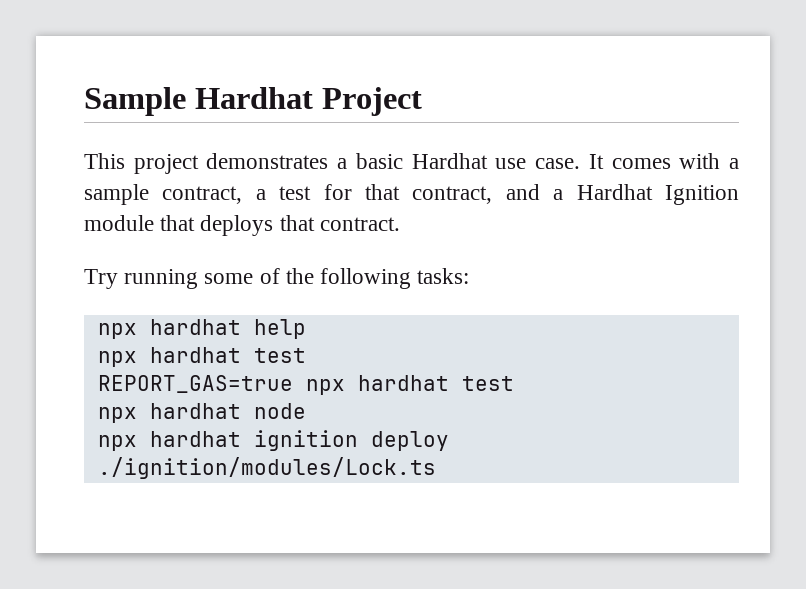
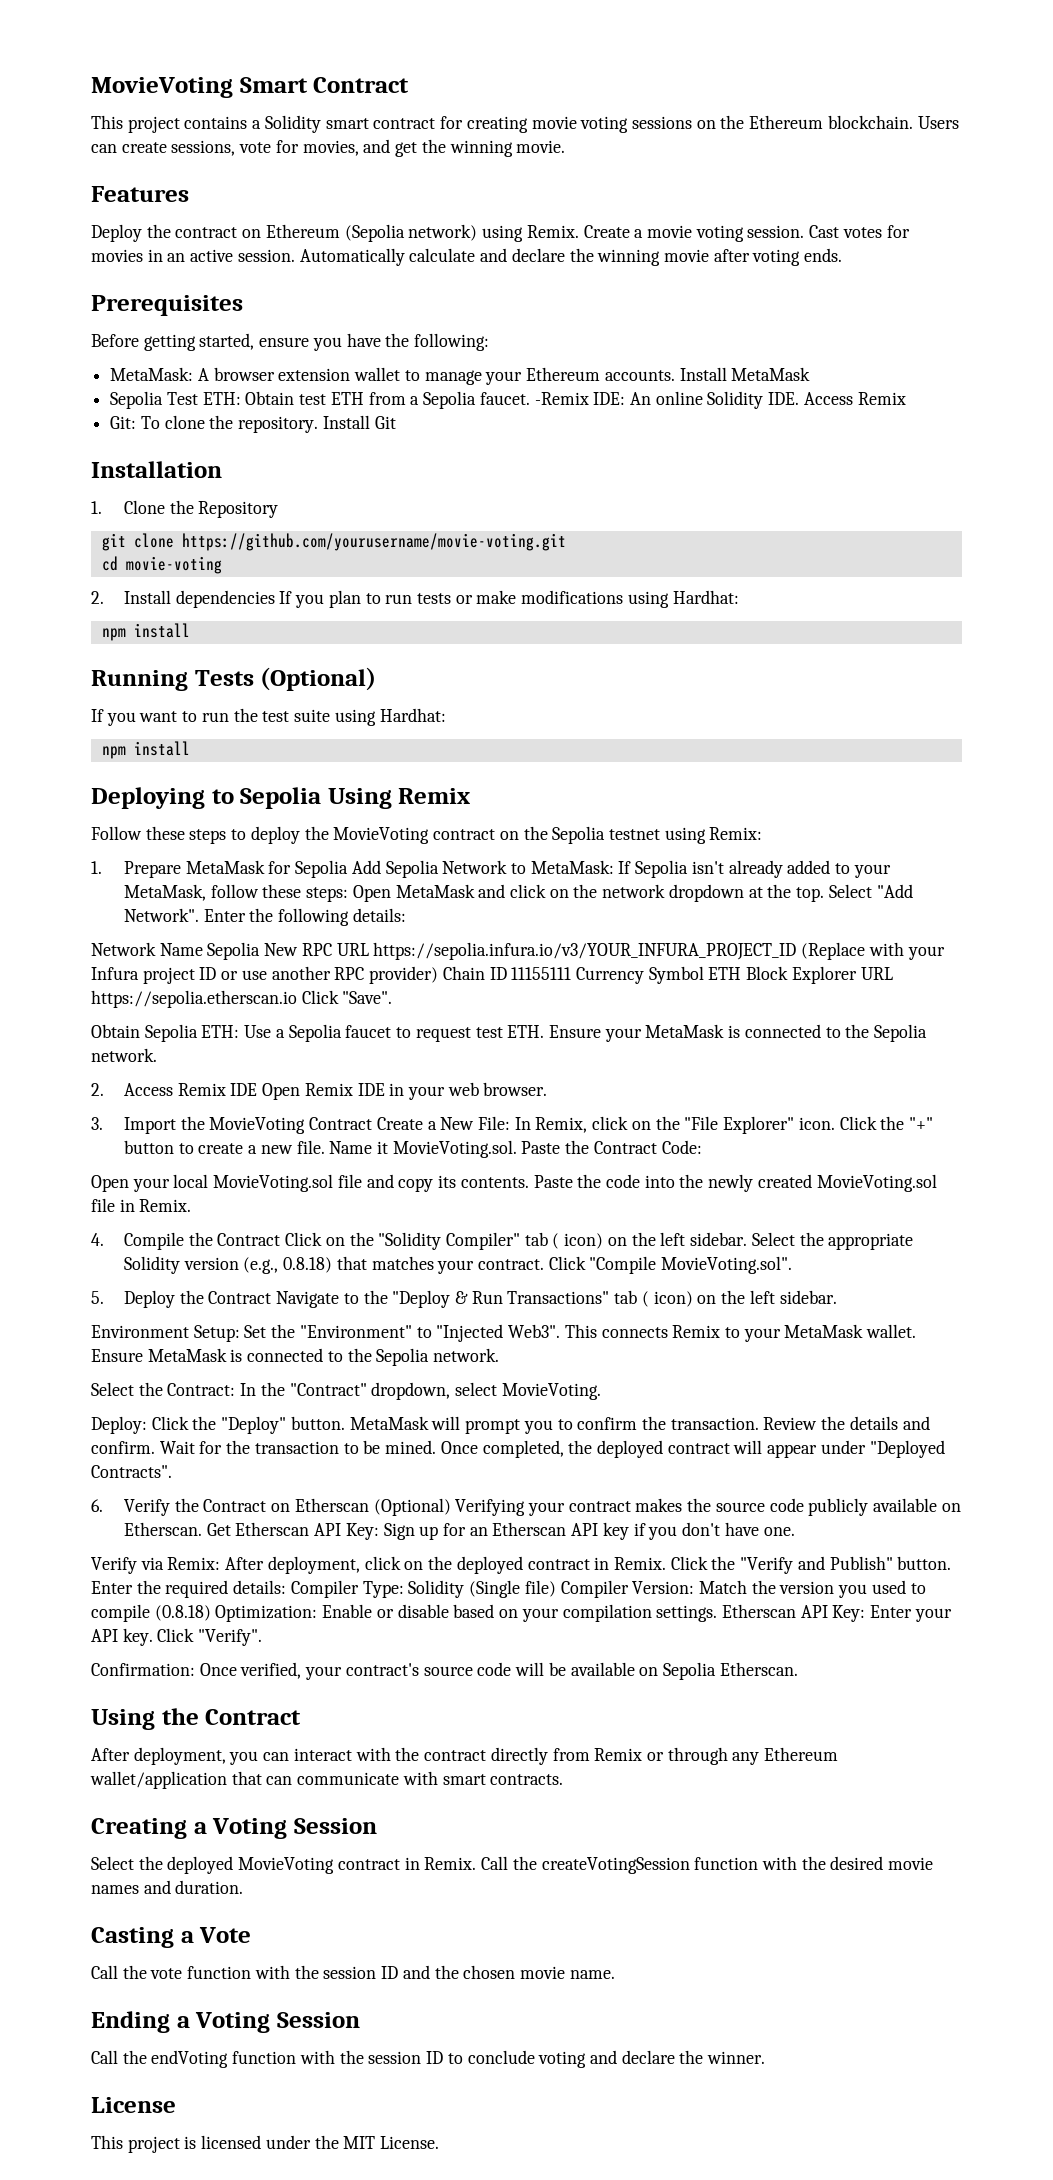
[84,87,422,116] [84,153,740,174] [84,184,739,205] [84,215,400,236] [84,268,470,289] [97,319,306,339] [97,347,306,367] [97,375,514,395] [97,403,306,423] [97,430,449,451] [97,457,436,479] Sample Hardhat Project // This project demonstrates a basic Hardhat use case. It comes with a sample contract, a test for that contract, and a Hardhat Ignition module that deploys that contract. // Try running some of the following tasks: // npx hardhat help // npx hardhat test // REPORT_GAS=true npx hardhat test // npx hardhat node // npx hardhat ignition deploy ./ignition/modules/Lock.ts -> [91,77,410,98] [91,115,959,133] [91,139,566,157] [91,186,189,202] [91,224,910,242] [91,248,843,266] [91,295,243,316] [91,333,490,351] [110,367,811,385] [110,391,906,409] [110,415,396,433] [91,461,222,478] [91,500,279,518] [101,533,566,551] [101,556,222,574] [91,590,739,608] [101,623,190,641] [91,667,377,691] [91,708,446,726] [101,741,190,759] [91,787,471,809] [91,826,763,844] [91,860,891,878] [123,884,913,902] [123,908,406,926] [91,942,945,960] [91,966,893,984] [91,990,393,1008] [91,1024,928,1042] [91,1048,157,1062] [91,1082,548,1100] [91,1116,934,1134] [123,1140,702,1158] [91,1174,937,1192] [91,1198,192,1212] [91,1232,914,1250] [123,1256,793,1274] [91,1290,837,1308] [91,1324,917,1342] [91,1348,500,1366] [91,1382,601,1400] [91,1416,930,1434] [91,1440,945,1458] [91,1465,172,1478] [91,1498,961,1516] [123,1522,795,1540] [91,1556,952,1574] [91,1580,926,1598] [91,1604,952,1622] [91,1628,263,1646] [91,1662,798,1680] [91,1708,302,1730] [91,1747,839,1765] [90,1771,564,1789] [91,1818,377,1839] [91,1856,934,1874] [91,1880,244,1894] [91,1927,252,1948] [91,1965,615,1979] [91,2011,360,2033] [91,2050,766,2068] [91,2097,176,2113] [91,2135,440,2153] MovieVoting Smart Contract // This project contains a Solidity smart contract for creating movie voting sessions on the Ethereum blockchain. Users can create sessions, vote for movies, and get the winning movie. // Features // Deploy the contract on Ethereum (Sepolia network) using Remix. Create a movie voting session. Cast votes for movies in an active session. Automatically calculate and declare the winning movie after voting ends. // Prerequisites // Before getting started, ensure you have the following: // MetaMask: A browser extension wallet to manage your Ethereum accounts. Install MetaMask // Sepolia Test ETH: Obtain test ETH from a Sepolia faucet. -Remix IDE: An online Solidity IDE. Access Remix // Git: To clone the repository. Install Git // Installation // 1. Clone the Repository // git clone https://github.com/yourusername/movie-voting.git // cd movie-voting // 2. Install dependencies If you plan to run tests or make modifications using Hardhat: // npm install // Running Tests (Optional) // If you want to run the test suite using Hardhat: // npm install // Deploying to Sepolia Using Remix // Follow these steps to deploy the MovieVoting contract on the Sepolia testnet using Remix: // 1. Prepare MetaMask for Sepolia Add Sepolia Network to MetaMask: If Sepolia isn't already added to your MetaMask, follow these steps: Open MetaMask and click on the network dropdown at the top. Select "Add Network". Enter the following details: // Network Name Sepolia New RPC URL https://sepolia.infura.io/v3/YOUR_INFURA_PROJECT_ID (Replace with your Infura project ID or use another RPC provider) Chain ID 11155111 Currency Symbol ETH Block Explorer URL https://sepolia.etherscan.io Click "Save". // Obtain Sepolia ETH: Use a Sepolia faucet to request test ETH. Ensure your MetaMask is connected to the Sepolia network. // 2. Access Remix IDE Open Remix IDE in your web browser. // 3. Import the MovieVoting Contract Create a New File: In Remix, click on the "File Explorer" icon. Click the "+" button to create a new file. Name it MovieVoting.sol. Paste the Contract Code: // Open your local MovieVoting.sol file and copy its contents. Paste the code into the newly created MovieVoting.sol file in Remix. // 4. Compile the Contract Click on the "Solidity Compiler" tab ( icon) on the left sidebar. Select the appropriate Solidity version (e.g., 0.8.18) that matches your contract. Click "Compile MovieVoting.sol". // 5. Deploy the Contract Navigate to the "Deploy & Run Transactions" tab ( icon) on the left sidebar. // Environment Setup: Set the "Environment" to "Injected Web3". This connects Remix to your MetaMask wallet. Ensure MetaMask is connected to the Sepolia network. // Select the Contract: In the "Contract" dropdown, select MovieVoting. // Deploy: Click the "Deploy" button. MetaMask will prompt you to confirm the transaction. Review the details and confirm. Wait for the transaction to be mined. Once completed, the deployed contract will appear under "Deployed Contracts". // 6. Verify the Contract on Etherscan (Optional) Verifying your contract makes the source code publicly available on Etherscan. Get Etherscan API Key: Sign up for an Etherscan API key if you don't have one. // Verify via Remix: After deployment, click on the deployed contract in Remix. Click the "Verify and Publish" button. Enter the required details: Compiler Type: Solidity (Single file) Compiler Version: Match the version you used to compile (0.8.18) Optimization: Enable or disable based on your compilation settings. Etherscan API Key: Enter your API key. Click "Verify". // Confirmation: Once verified, your contract's source code will be available on Sepolia Etherscan. // Using the Contract // After deployment, you can interact with the contract directly from Remix or through any Ethereum wallet/application that can communicate with smart contracts. // Creating a Voting Session // Select the deployed MovieVoting contract in Remix. Call the createVotingSession function with the desired movie names and duration. // Casting a Vote // Call the vote function with the session ID and the chosen movie name. // Ending a Voting Session // Call the endVoting function with the session ID to conclude voting and declare the winner. // License // This project is licensed under the MIT License.

